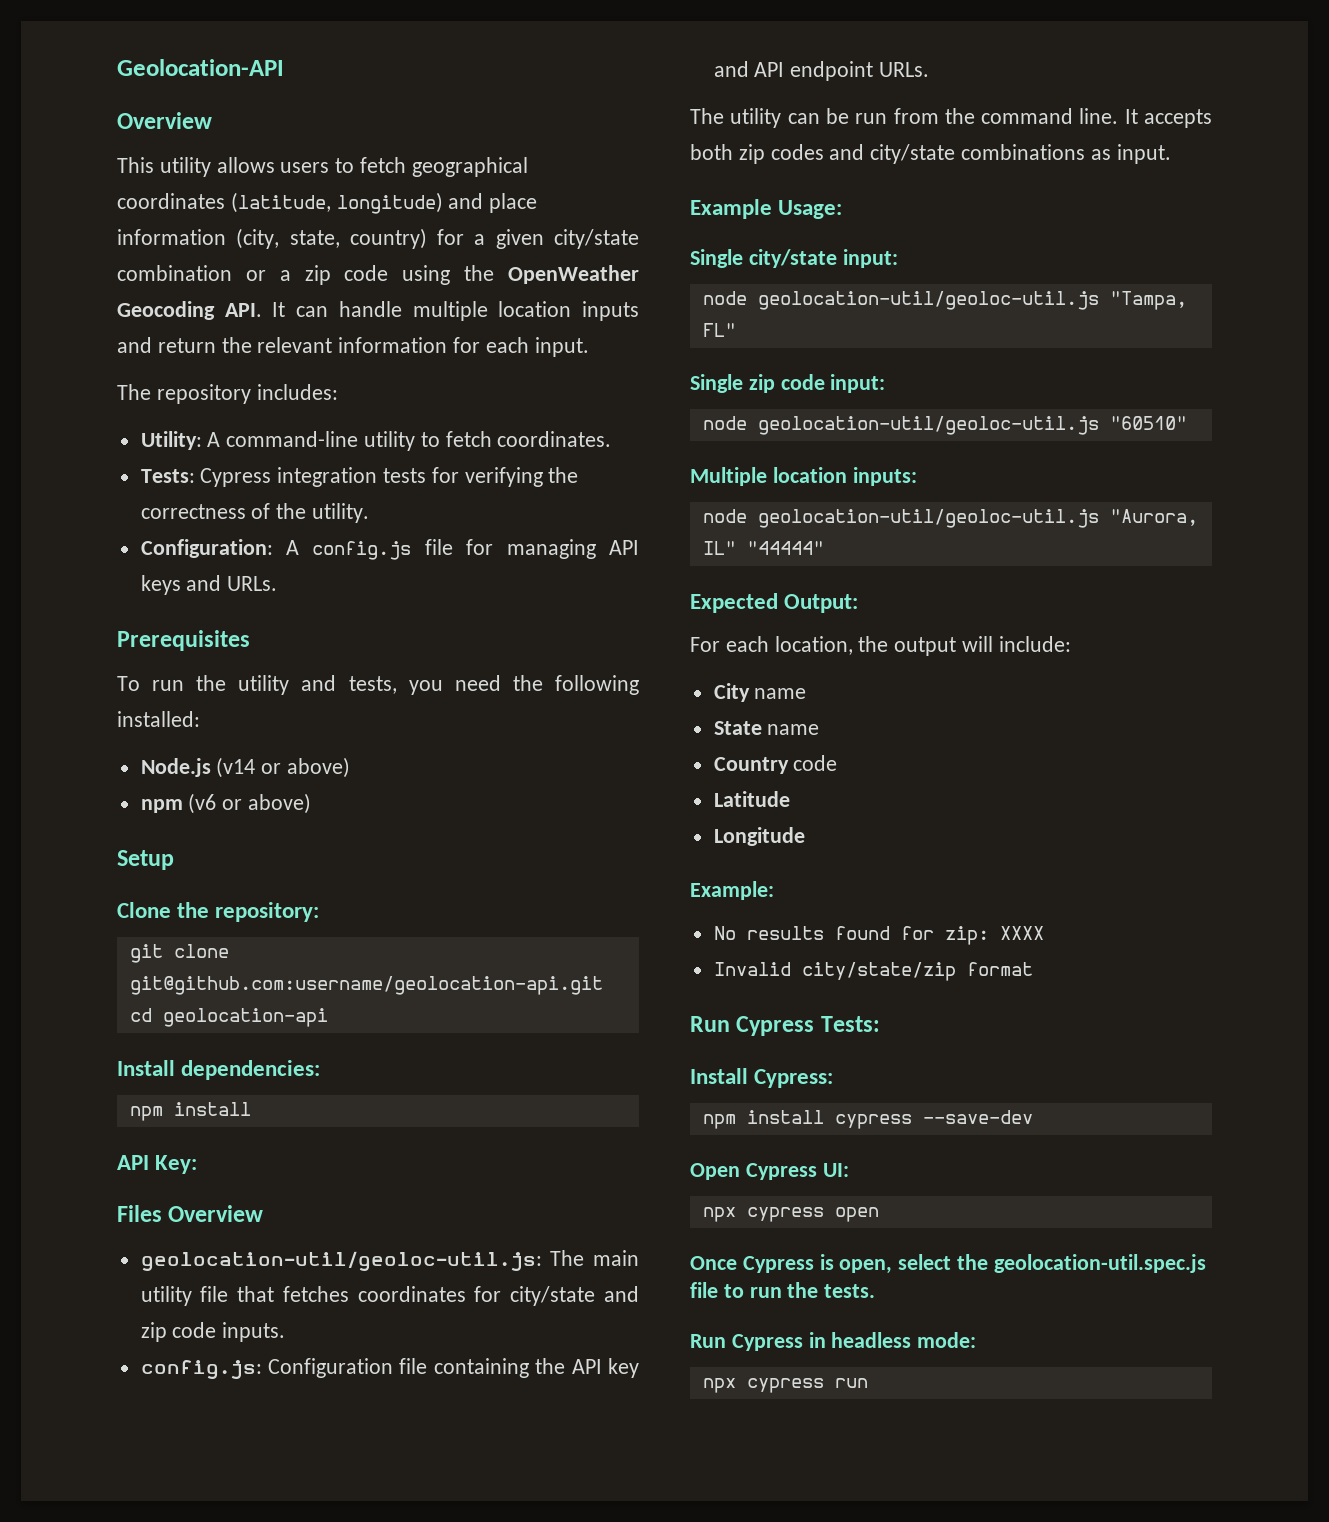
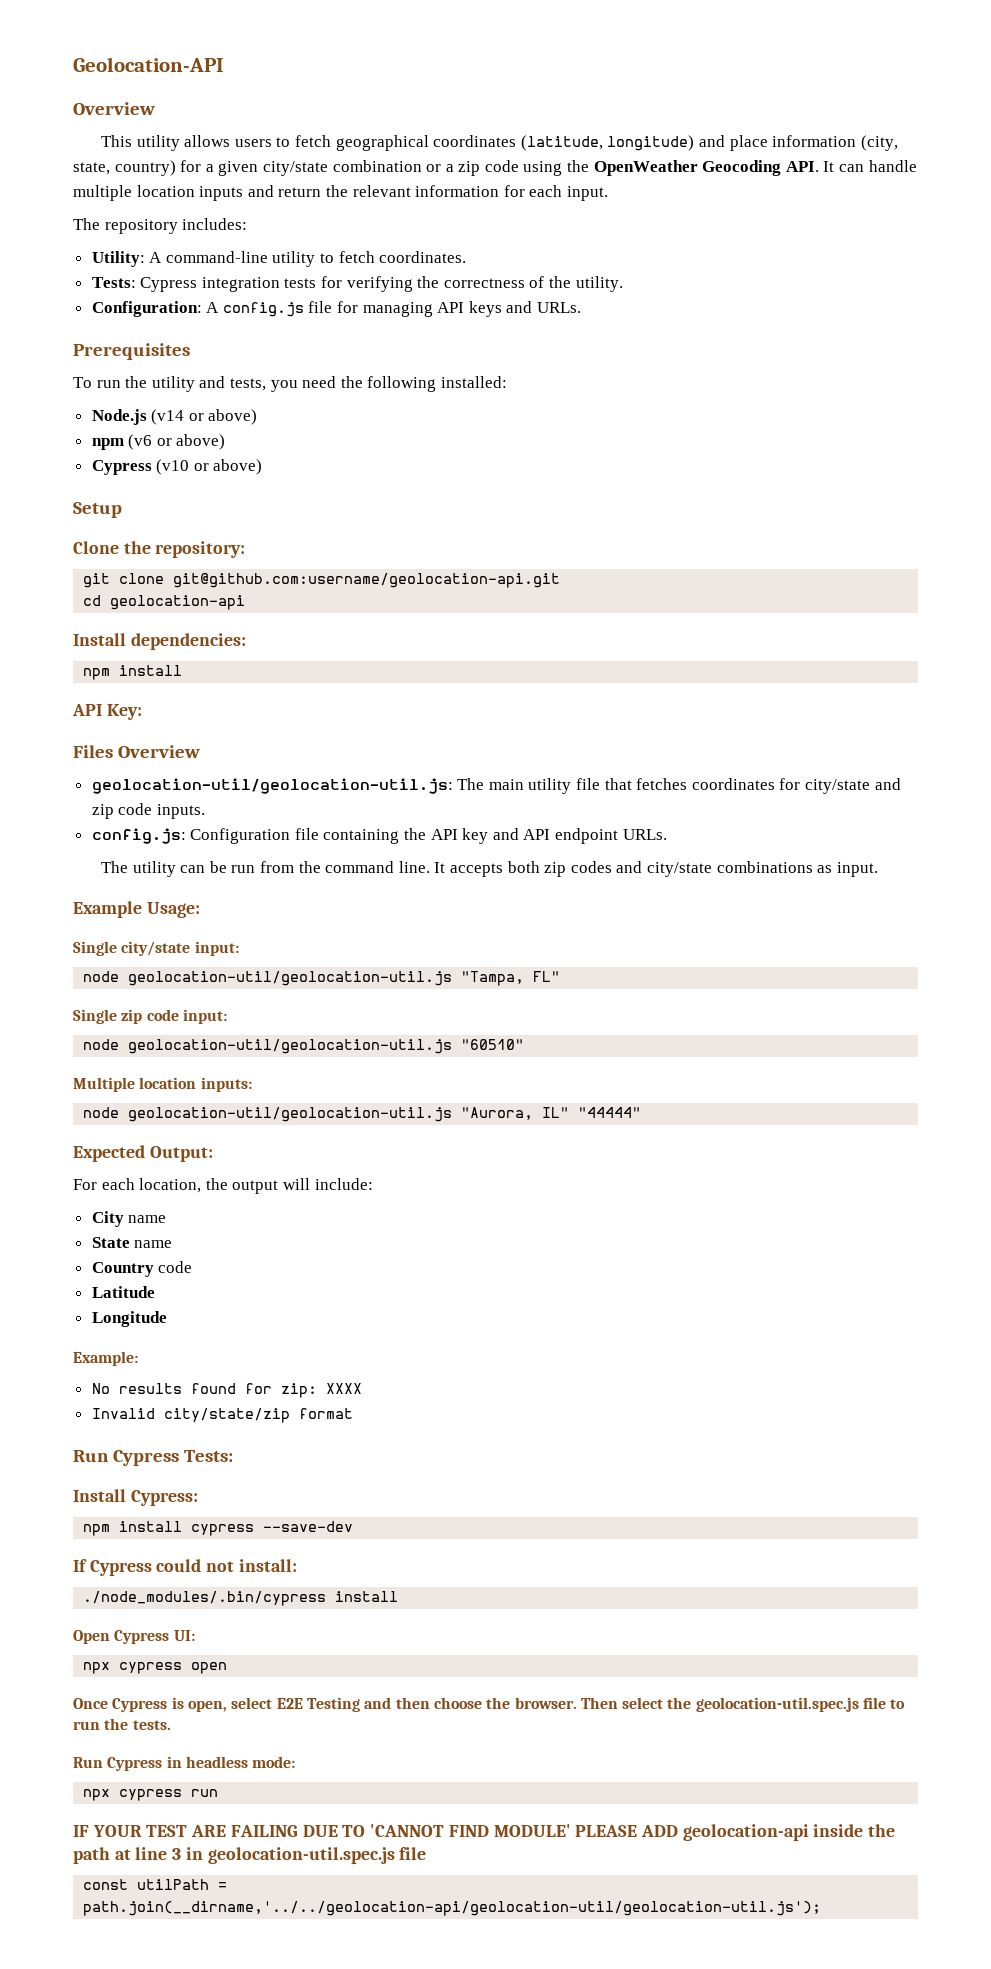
(312, 803) none -> [91,459,263,475] // Cypress (v10 or above)
[140,1251,542,1271] geolocation-util/geoloc-util.js: -> [91,778,453,794] geolocation-util/geolocation-util.js:
[757,291,1099,310] geolocation-util/geoloc-util.js -> [128,971,453,986] geolocation-util/geolocation-util.js
[757,416,1099,435] geolocation-util/geoloc-util.js -> [128,1039,453,1054] geolocation-util/geolocation-util.js
[757,509,1099,528] geolocation-util/geoloc-util.js -> [128,1107,453,1122] geolocation-util/geolocation-util.js
(1033, 1117) none -> [73,1559,297,1576] [83,1591,399,1606] // If Cypress could not install: // ./node_modules/.bin/cypress install
(952, 1262) none -> [276,1697,664,1712] E2E Testing and then choose the browser. Then select
(868, 1383) none -> [73,1824,896,1841] [73,1847,427,1864] [83,1879,228,1890] [83,1901,822,1916] // IF YOUR TEST ARE FAILING DUE TO 'CANNOT FIND MODULE' PLEASE ADD geolocation-api inside the path at line 3 in geolocation-util.spec.js file // const utilPath = path.join(__dirname,'../../geolocation-api/geolocation-util/geolocation-util.js');

